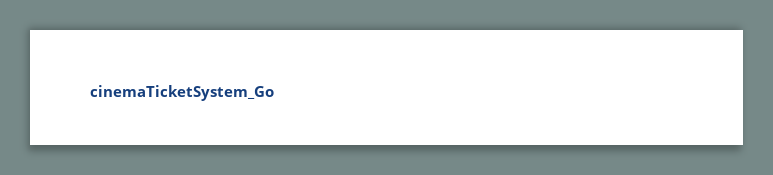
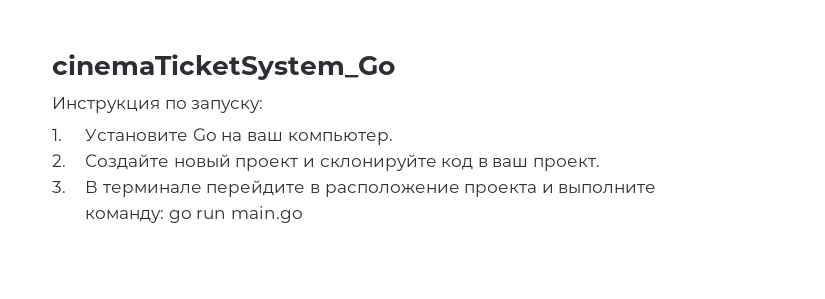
(274, 93) none -> [52,97,264,113] [52,128,393,145] [52,154,601,171] [52,180,657,197] [85,206,304,223] // Инструкция по запуску: // 1. Установите Go на ваш компьютер. // 2. Создайте новый проект и склонируйте код в ваш проект. // 3. В терминале перейдите в расположение проекта и выполните команду: go run main.go

